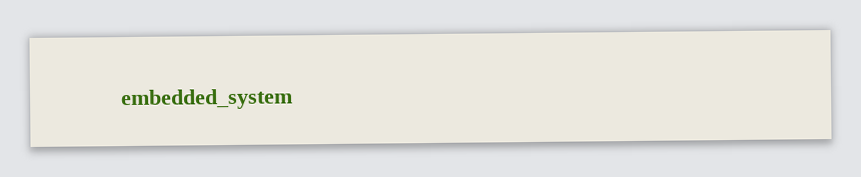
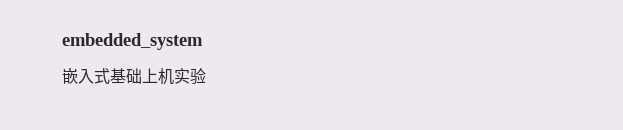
(293, 99) none -> [62,68,206,85] // 嵌入式基础上机实验

